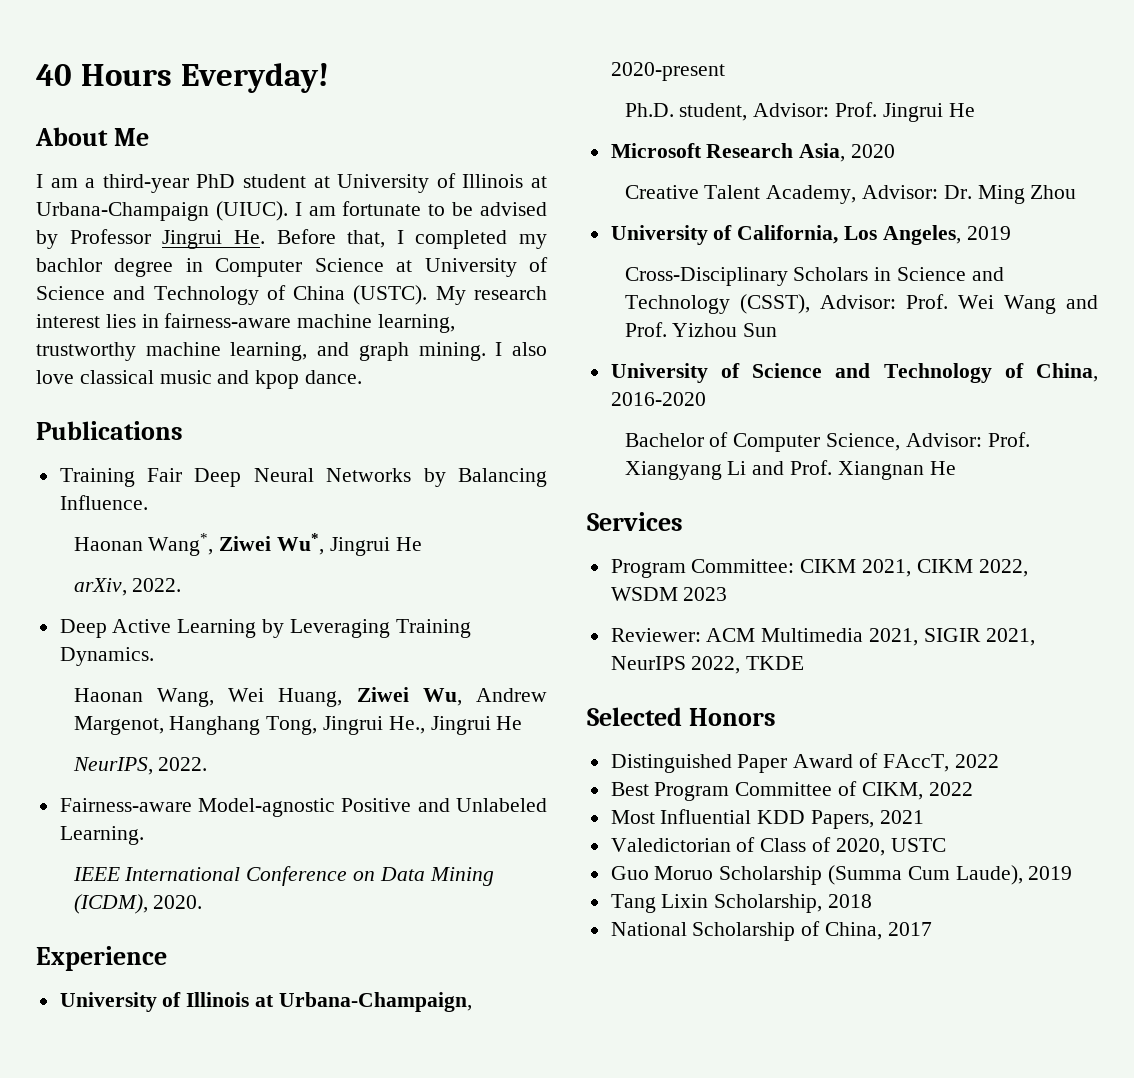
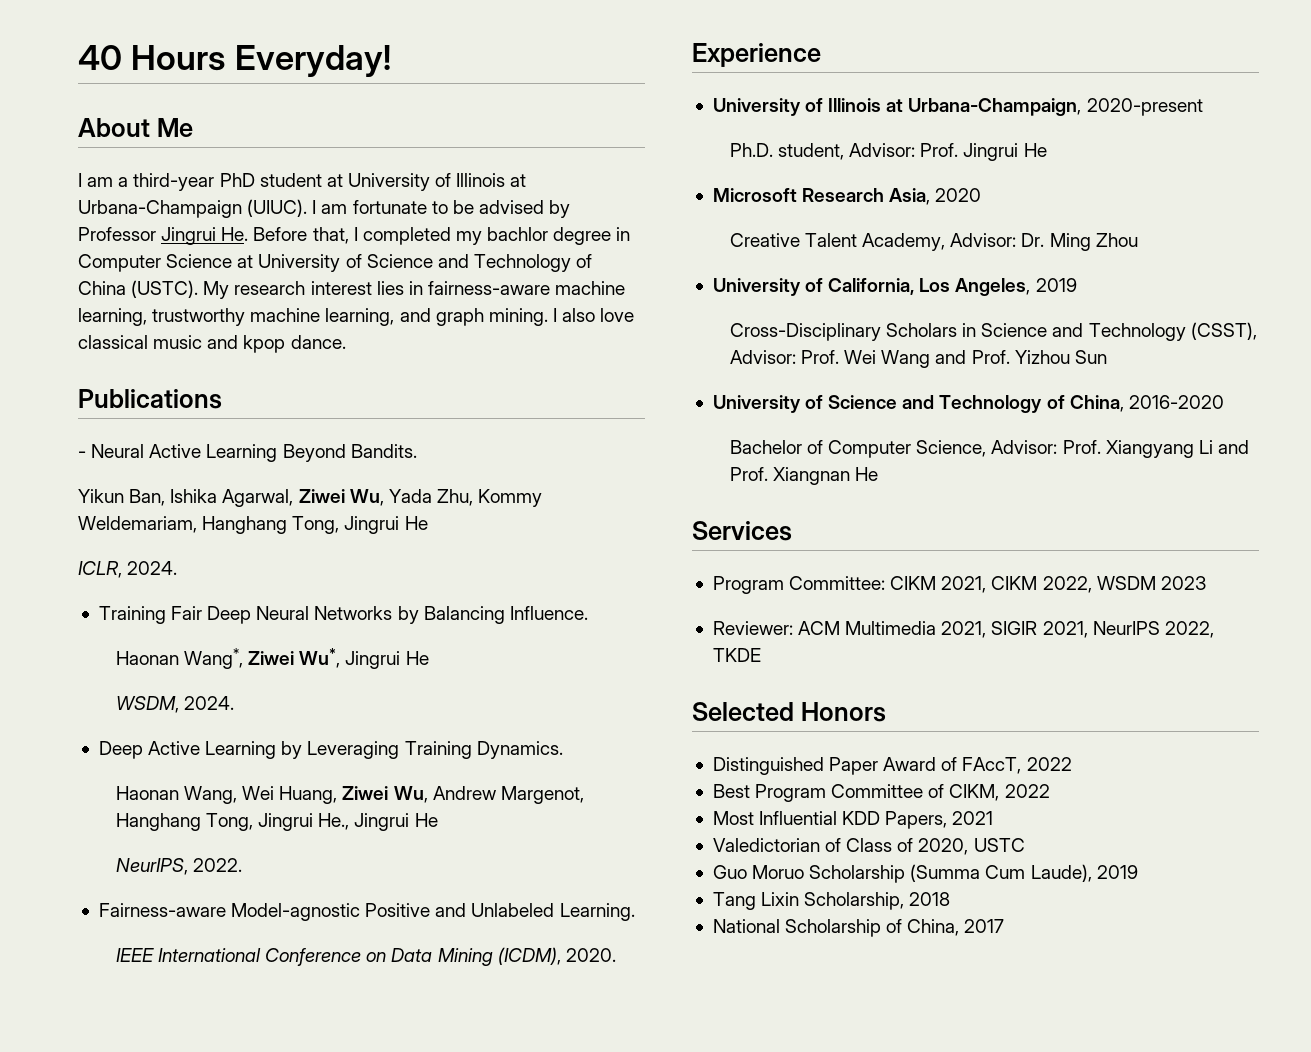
(183, 430) none -> [78,444,417,462] [78,489,543,507] [78,516,428,534] [78,561,178,578] // - Neural Active Learning Beyond Bandits. // Yikun Ban, Ishika Agarwal, Ziwei Wu, Yada Zhu, Kommy Weldemariam, Hanghang Tong, Jingrui He // ICLR, 2024.
[73,578,182,596] arXiv, 2022. -> [115,696,235,713] WSDM, 2024.

